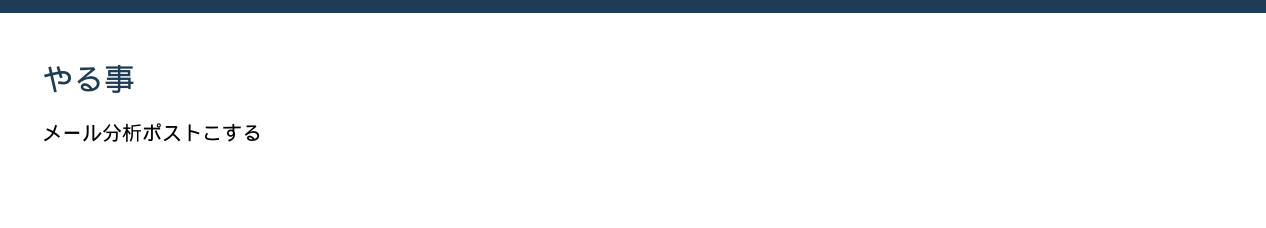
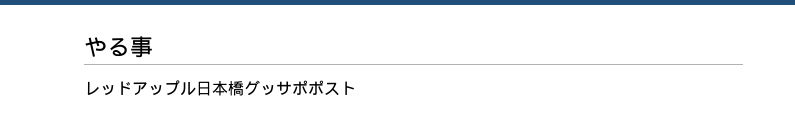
[42,123,262,142] メール分析ポストこする -> [84,80,356,96] レッドアップル日本橋グッサポポスト

